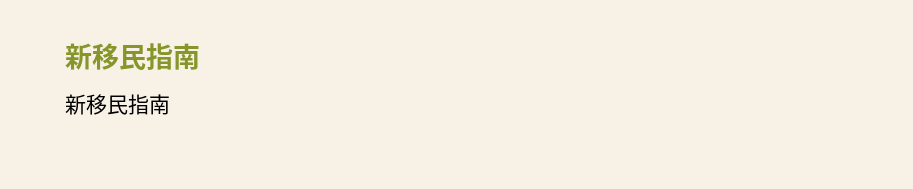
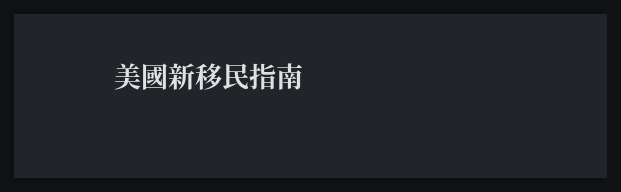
[65,43,200,70] [65,94,170,115] 新移民指南 // 新移民指南 -> [114,63,303,90] 美國新移民指南

